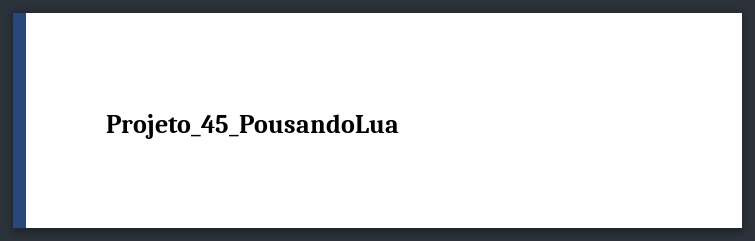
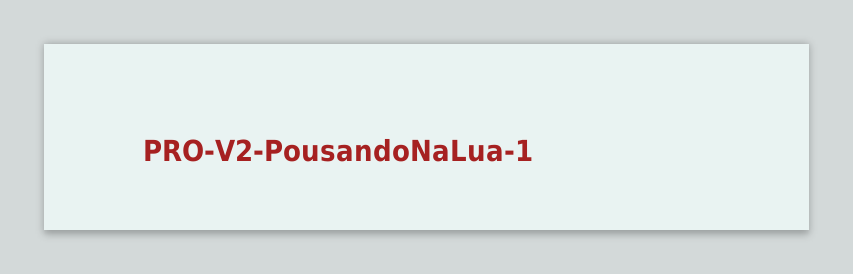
[106,114,399,139] Projeto_45_PousandoLua -> [143,138,533,162] PRO-V2-PousandoNaLua-1

